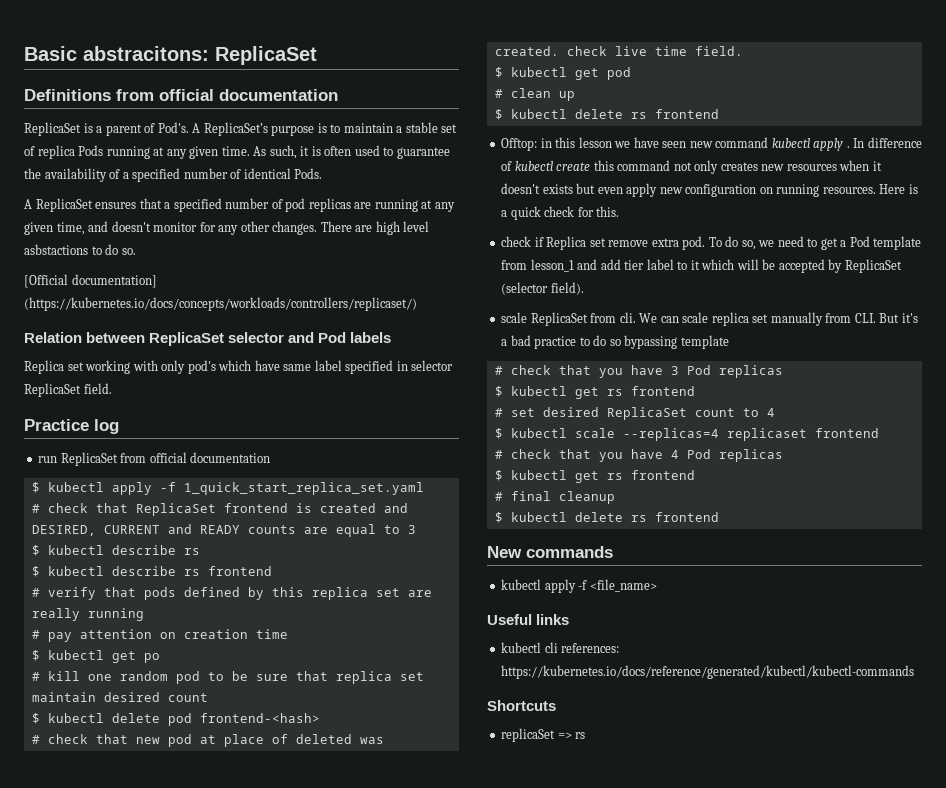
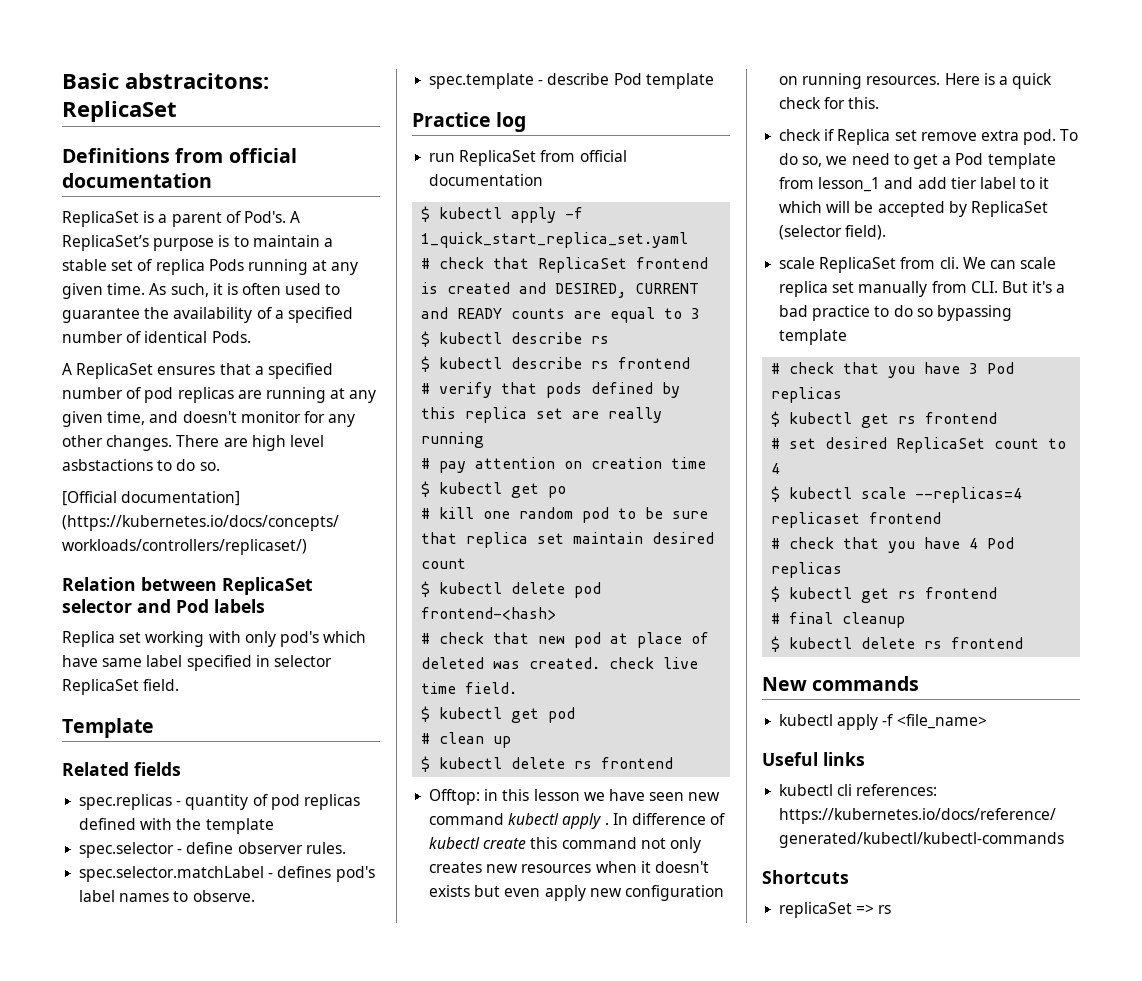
(112, 388) none -> [62,718,154,738] [62,762,181,776] [79,794,360,810] [79,818,274,834] [79,842,346,858] [79,866,375,882] [79,890,255,902] [429,73,714,89] // Template // Related fields // spec.replicas - quantity of pod replicas defined with the template // spec.selector - define observer rules. // spec.selector.matchLabel - defines pod's label names to observe. // spec.template - describe Pod template

